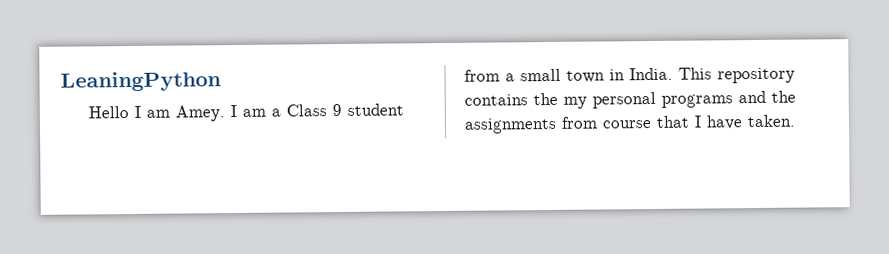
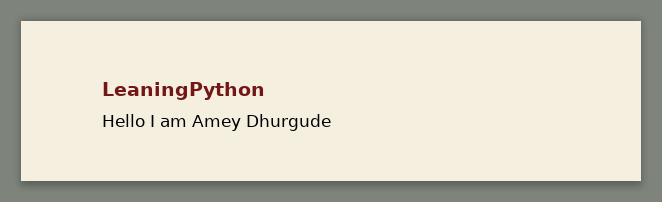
[175,103,405,122] [464,67,795,84] [464,90,796,109] [464,114,796,134] Amey. I am a Class 9 student from a small town in India. This repository contains the my personal programs and the assignments from course that I have taken. -> [192,114,331,131] Amey Dhurgude

